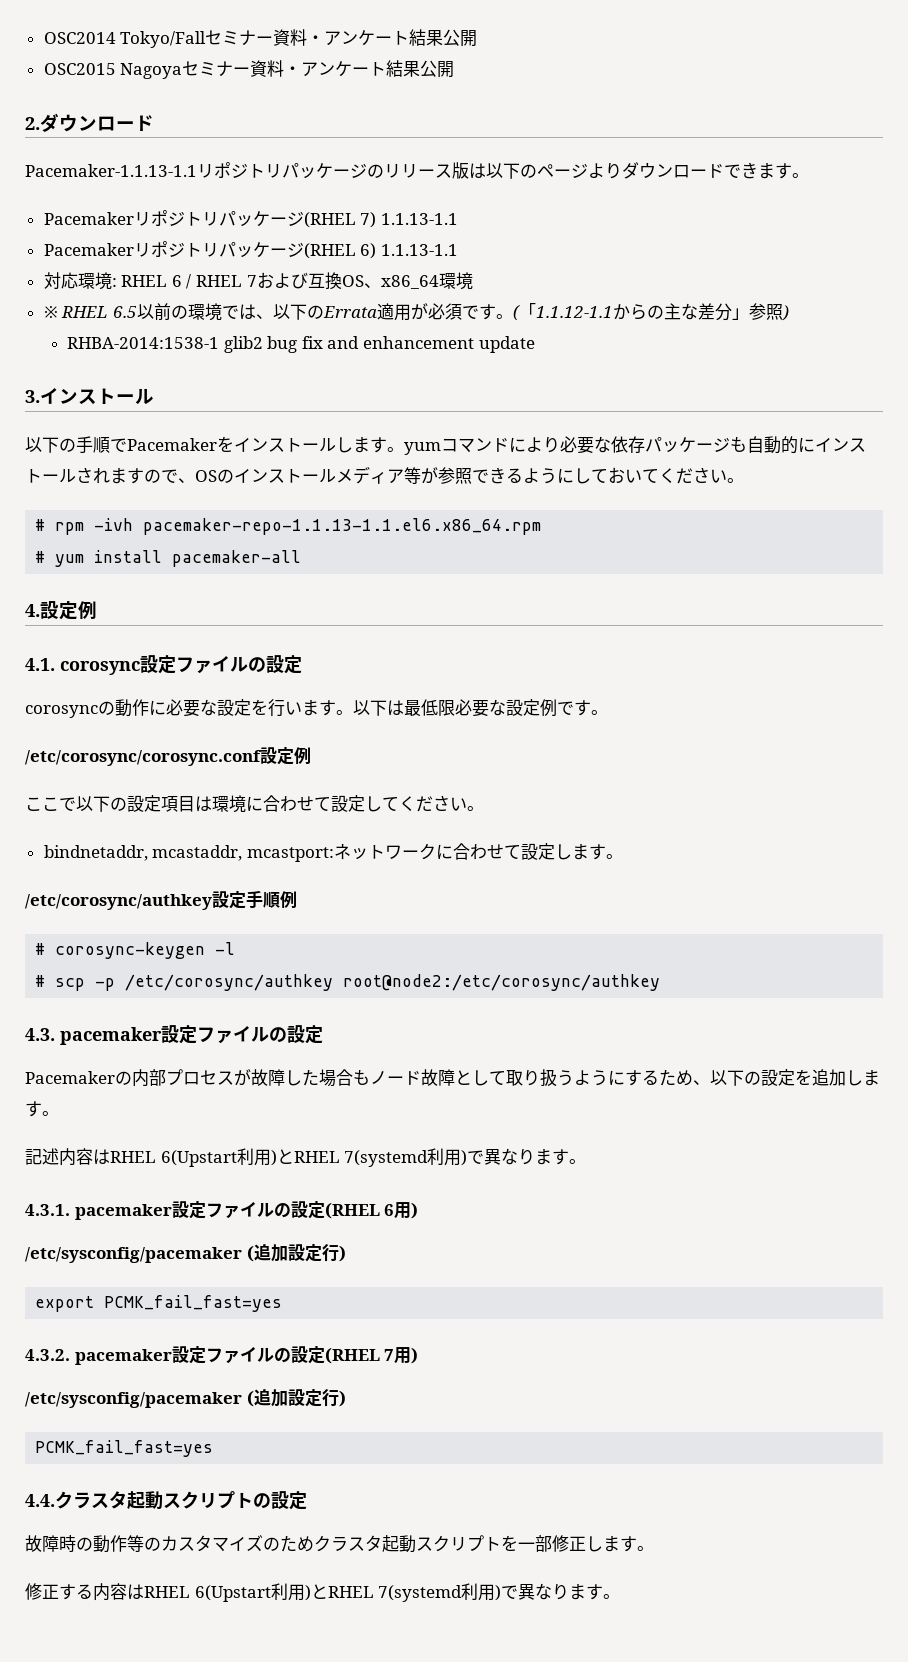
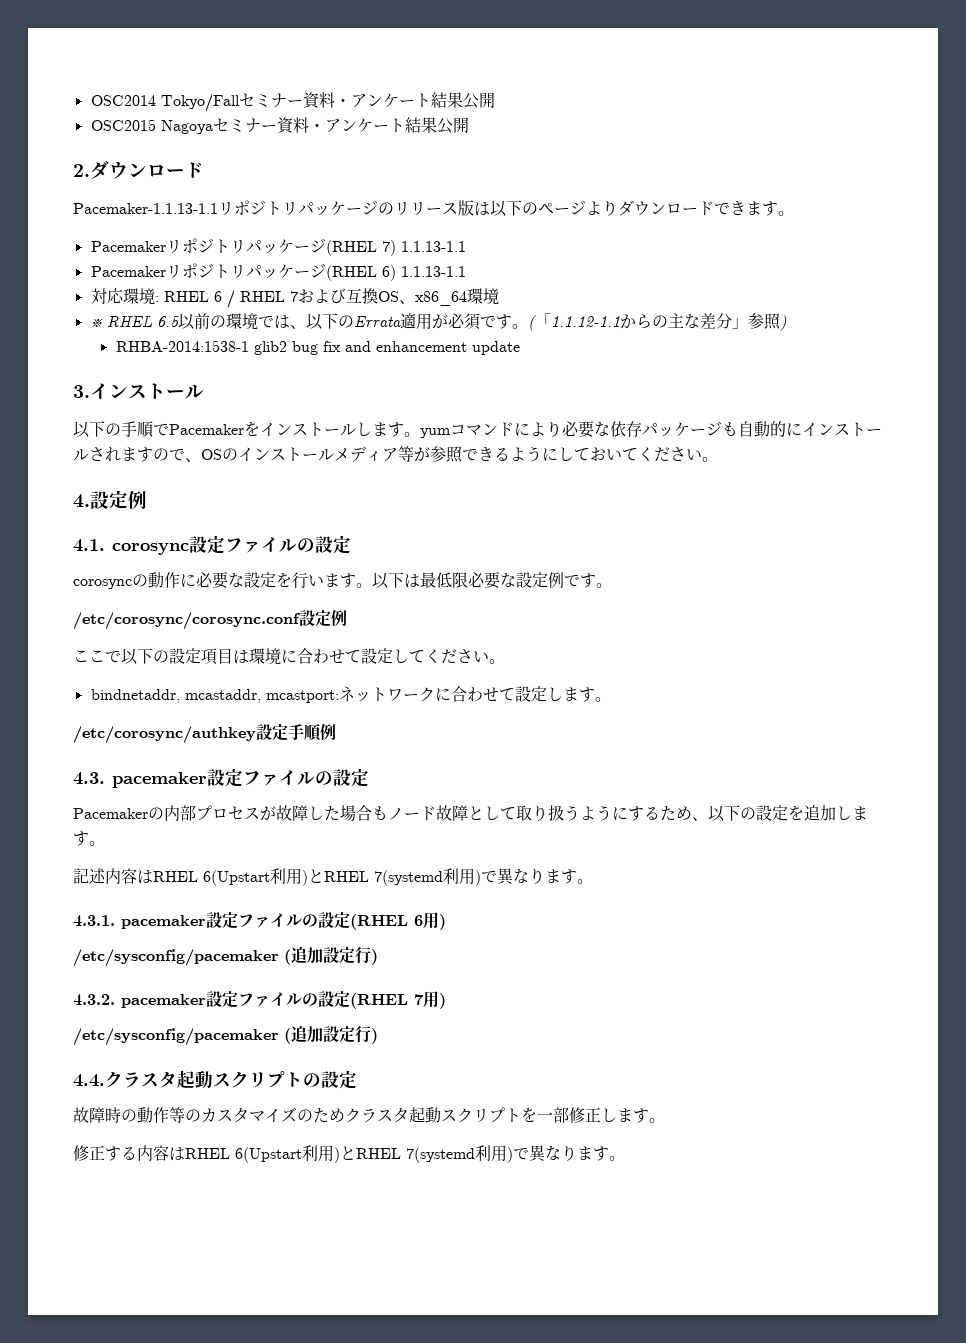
[35,518,542,535] [35,550,302,567] // # rpm -ivh pacemaker-repo-1.1.13-1.1.el6.x86_64.rpm // # yum install pacemaker-all -> (718, 459) none
[35,942,236,959] [35,974,661,991] // # corosync-keygen -l // # scp -p /etc/corosync/authkey root@node2:/etc/corosync/authkey -> (336, 732) none
[35,1295,283,1312] // export PCMK_fail_fast=yes -> (378, 957) none
[35,1440,214,1457] // PCMK_fail_fast=yes -> (378, 1036) none

